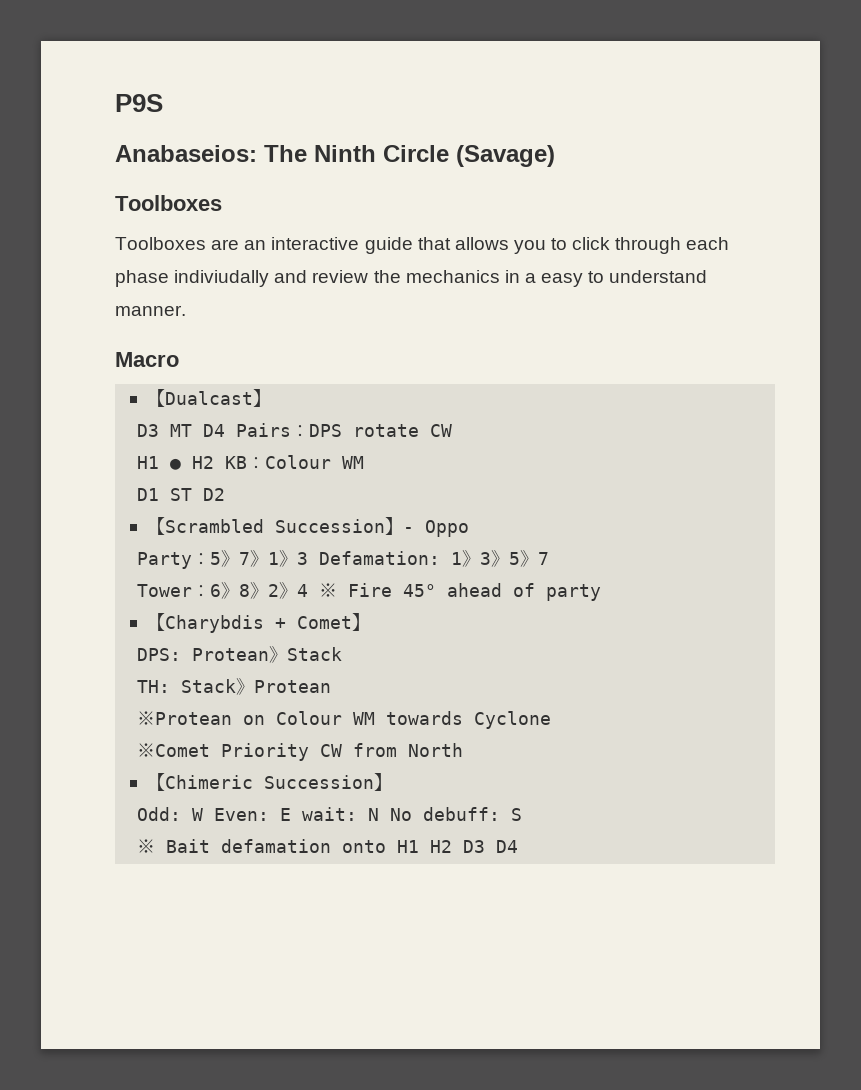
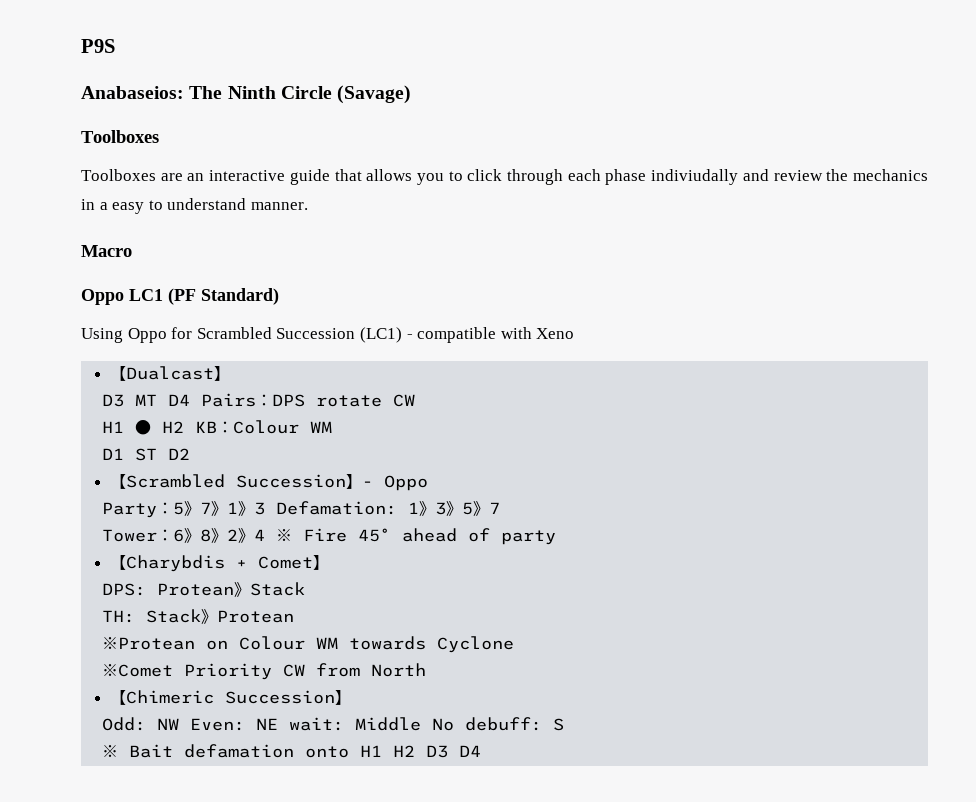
(179, 359) none -> [81,288,279,305] [81,327,575,343] // Oppo LC1 (PF Standard) // Using Oppo for Scrambled Succession (LC1) - compatible with Xeno
[192,807,380,821] W Even: E wait: N -> [157,717,422,731] NW Even: NE wait: Middle

